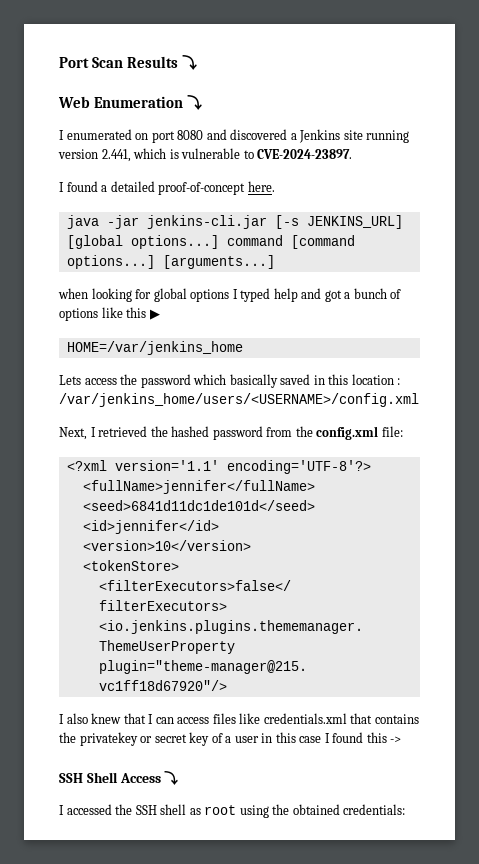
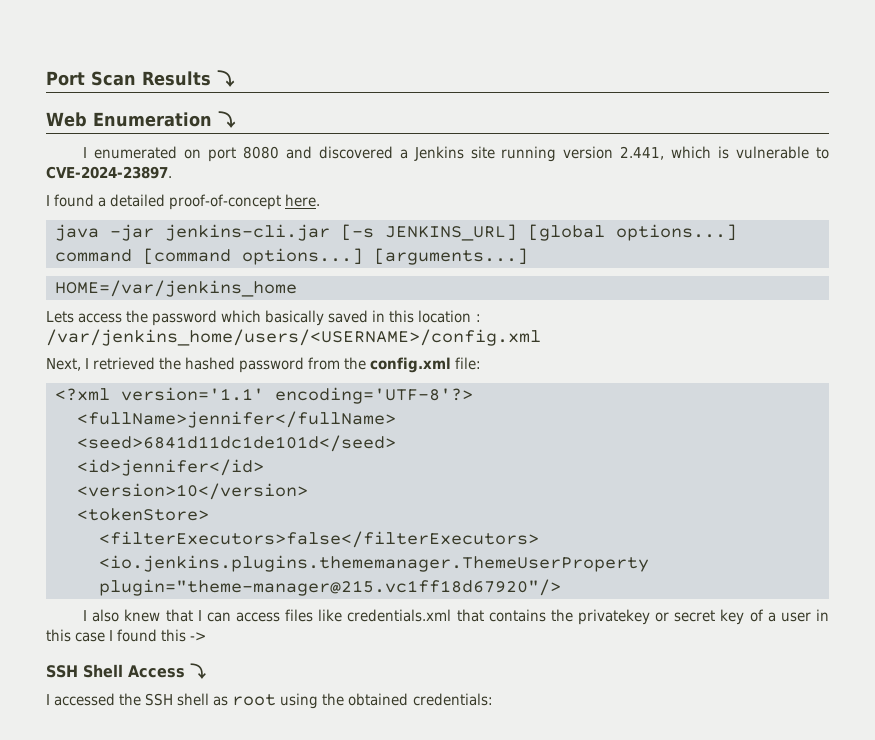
[58,288,402,302] [59,307,160,321] // when looking for global options I typed help and got a bunch of options like this ▶ -> (528, 256) none

